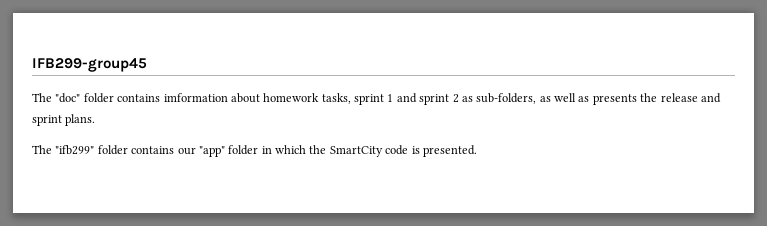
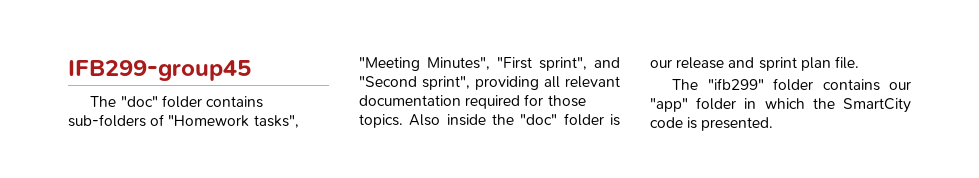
[163,93,658,105] imformation about homework tasks, sprint 1 and sprint 2 as sub-folders, as well as presents the -> [68,114,299,128] [359,57,620,71] [359,76,620,90] [359,94,586,109] [359,113,620,128] [650,59,672,68] sub-folders of "Homework tasks", "Meeting Minutes", "First sprint", and "Second sprint", providing all relevant documentation required for those topics. Also inside the "doc" folder is our
[65,114,96,126] plans. -> [800,56,859,71] plan file.

